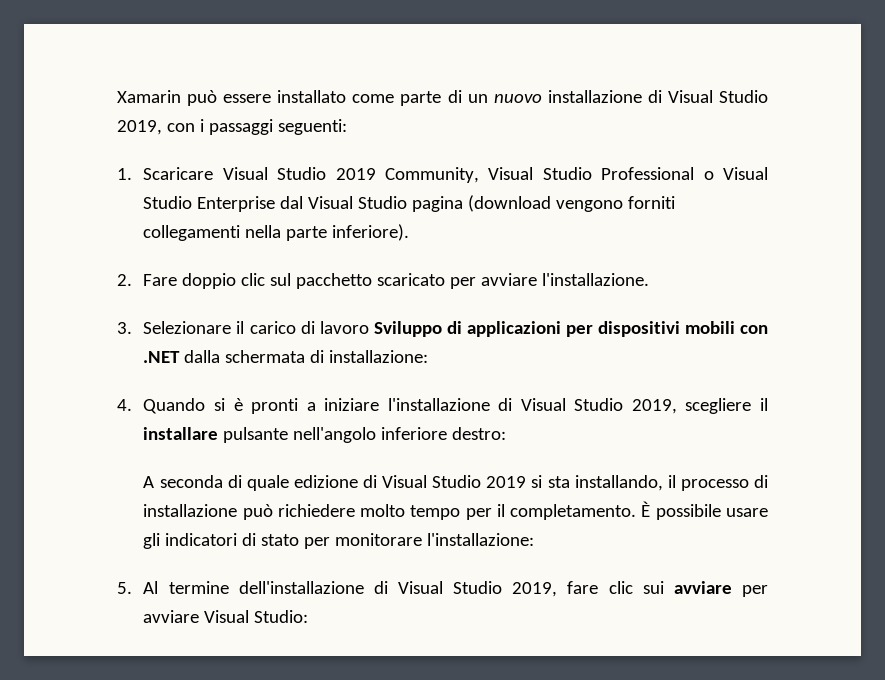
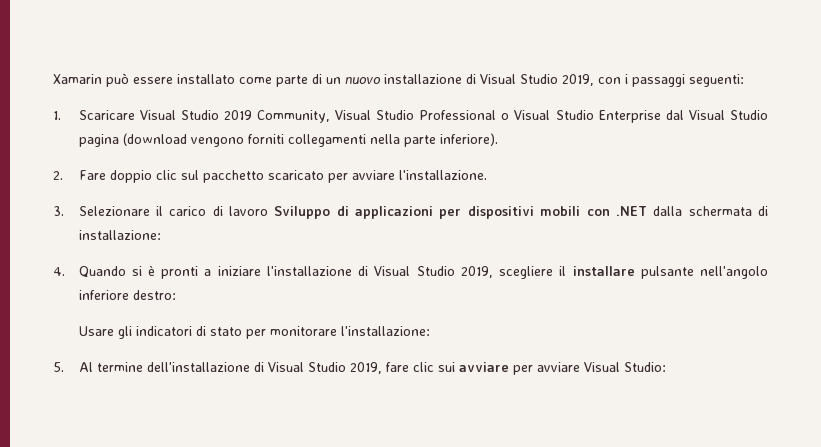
[143,475,769,491] [143,501,769,520] A seconda di quale edizione di Visual Studio 2019 si sta installando, il processo di installazione può richiedere molto tempo per il completamento. È possibile usare -> [78,326,114,336] Usare

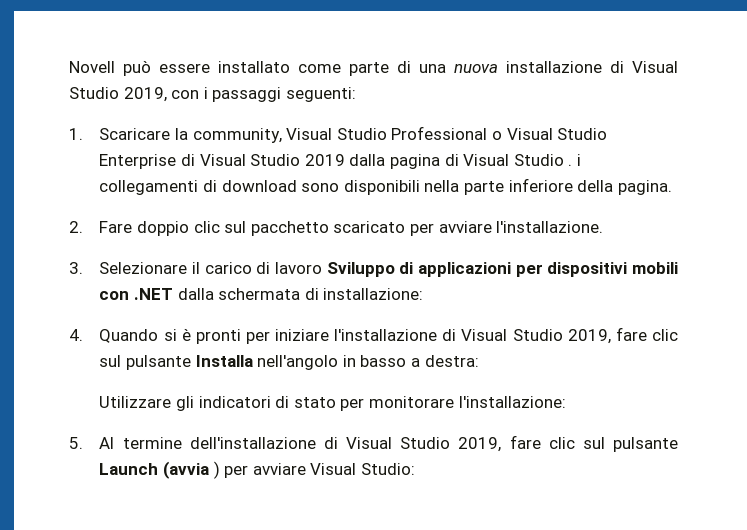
[53,74,102,84] Xamarin -> [69,61,115,73] Novell
[326,77,381,84] un nuovo -> [419,64,498,73] una nuova
[139,110,330,123] Visual Studio 2019 Community, -> [175,128,282,143] la community,
[665,110,768,120] [78,133,498,147] dal Visual Studio pagina (download vengono forniti collegamenti nella parte inferiore). -> [181,154,581,169] [99,178,672,195] di Visual Studio 2019 dalla pagina di Visual Studio . i collegamenti di download sono disponibili nella parte inferiore della pagina.
[204,269,212,276] a -> [245,331,270,344] per
[499,266,769,279] [78,290,176,300] [78,326,114,336] scegliere il installare pulsante nell'angolo inferiore destro: // Usare -> [615,327,678,341] [99,355,479,370] [99,396,172,408] fare clic sul pulsante Installa nell'angolo in basso a destra: // Utilizzare
[437,362,509,372] sui avviare -> [582,437,679,452] [99,461,220,479] sul pulsante Launch (avvia )

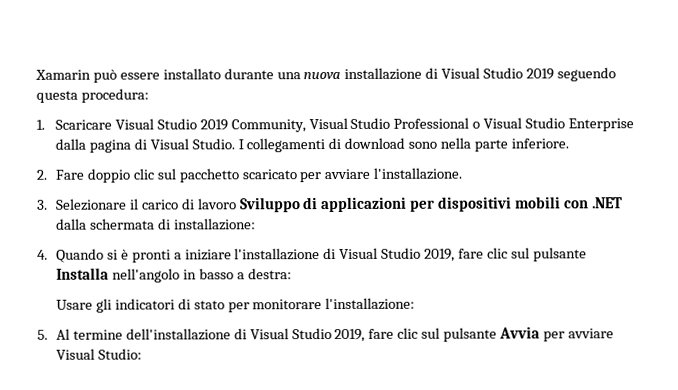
[69,61,115,73] Novell -> [35,69,91,80] Xamarin
[298,61,411,76] come parte di -> [223,68,274,80] durante
[123,87,356,102] [69,128,282,143] 2019, con i passaggi seguenti: // 1. Scaricare la community, -> [526,67,616,82] [36,88,149,103] [36,118,306,133] 2019 seguendo questa procedura: // 1. Scaricare Visual Studio 2019 Community,
[181,154,345,166] di Visual Studio 2019 -> (634, 125) none
[513,154,581,166] Studio . i -> [191,138,244,150] Studio. I
[343,180,420,195] disponibili -> (438, 145) none
[508,178,672,195] inferiore della pagina. -> [510,138,569,149] inferiore.
[245,331,270,344] per -> [173,252,182,260] a
[99,396,172,408] Utilizzare -> [55,299,93,310] Usare
[99,461,220,479] Launch (avvia ) -> [498,326,540,339] Avvia

